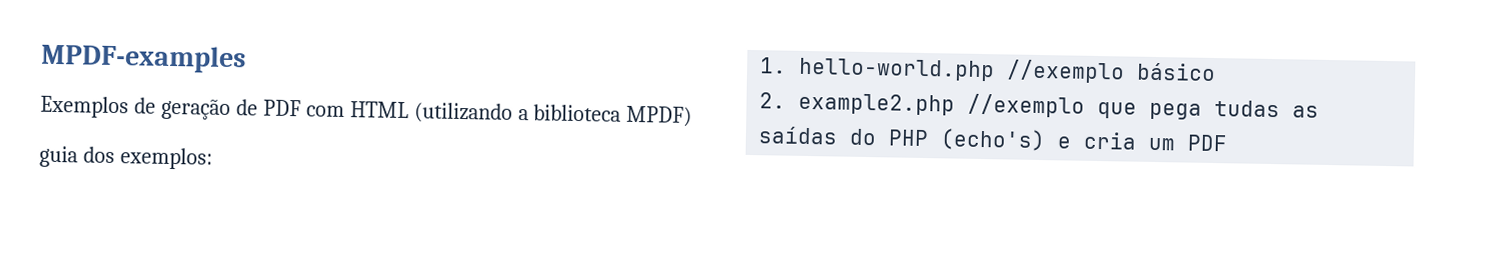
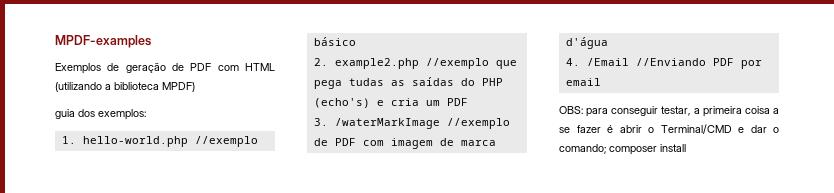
(1229, 143) none -> [313,118,510,129] [313,138,496,149] [565,37,608,49] [565,58,762,69] [565,78,601,86] [559,106,779,117] [559,124,779,134] [559,144,686,155] // 3. /waterMarkImage //exemplo de PDF com imagem de marca d'água // 4. /Email //Enviando PDF por email // OBS: para conseguir testar, a primeira coisa a se fazer é abrir o Terminal/CMD e dar o comando; composer install

